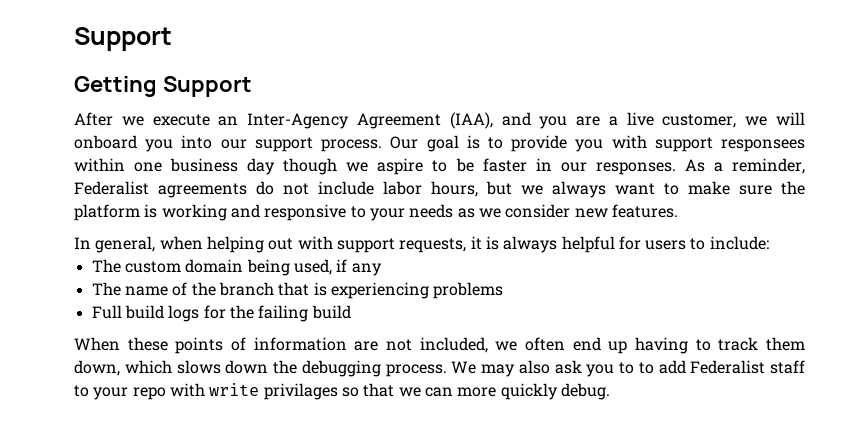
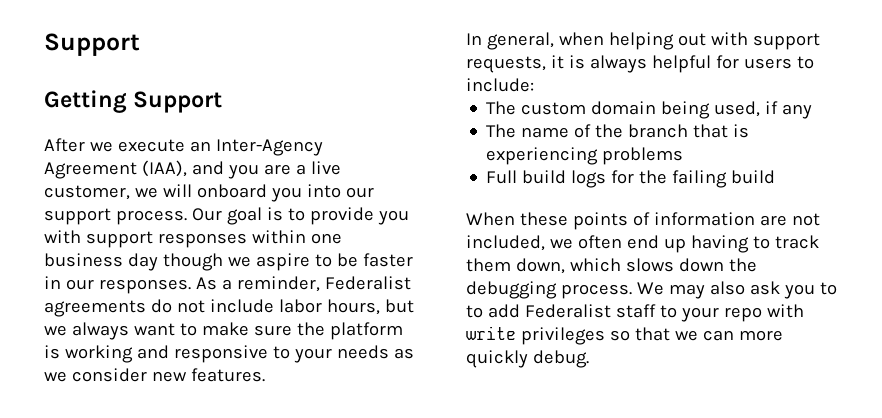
[720,139,805,152] responsees -> [157,233,247,248] responses
[263,383,338,400] privilages -> [520,327,605,345] privileges

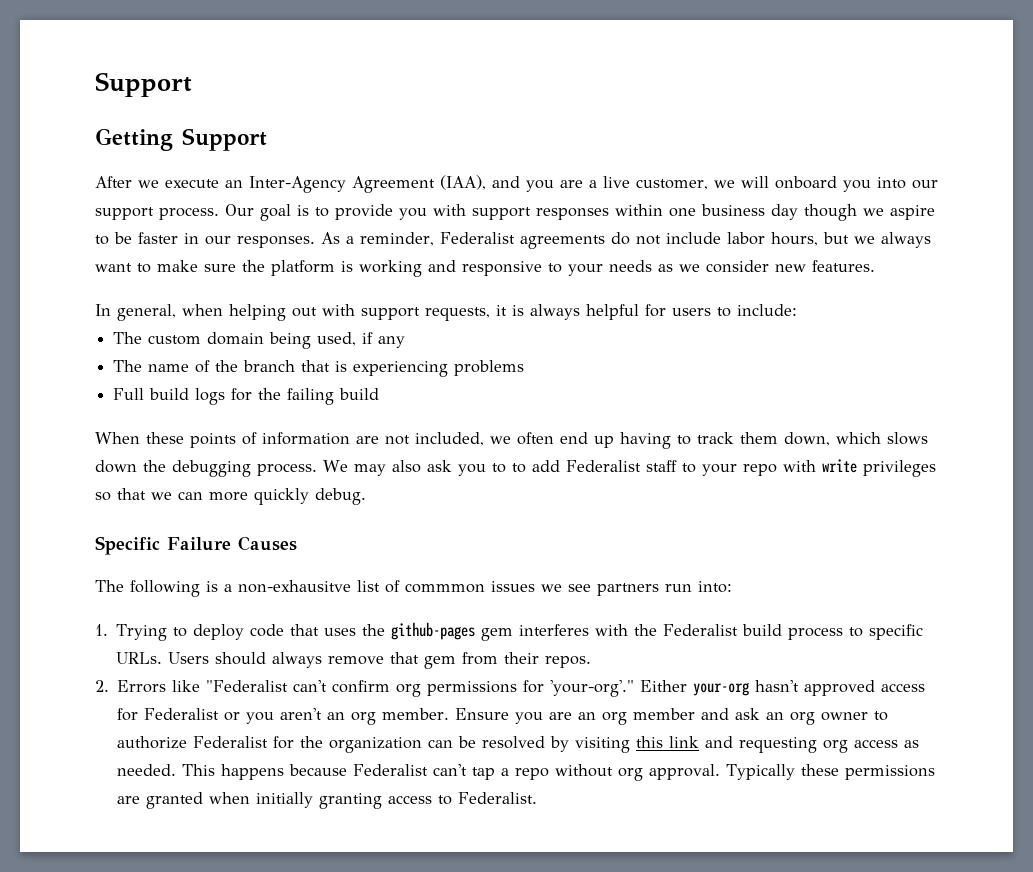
(589, 359) none -> [95,536,297,555] [95,580,732,597] [95,622,924,641] [116,652,592,669] [95,680,926,697] [117,708,889,725] [117,736,920,753] [117,764,936,781] [117,792,538,809] // Specific Failure Causes // The following is a non-exhausitve list of commmon issues we see partners run into: // 1. Trying to deploy code that uses the github-pages gem interferes with the Federalist build process to specific URLs. Users should always remove that gem from their repos. // 2. Errors like "Federalist can't confirm org permissions for 'your-org'." Either your-org hasn't approved access for Federalist or you aren't an org member. Ensure you are an org member and ask an org owner to authorize Federalist for the organization can be resolved by visiting this link and requesting org access as needed. This happens because Federalist can't tap a repo without org approval. Typically these permissions are granted when initially granting access to Federalist.

